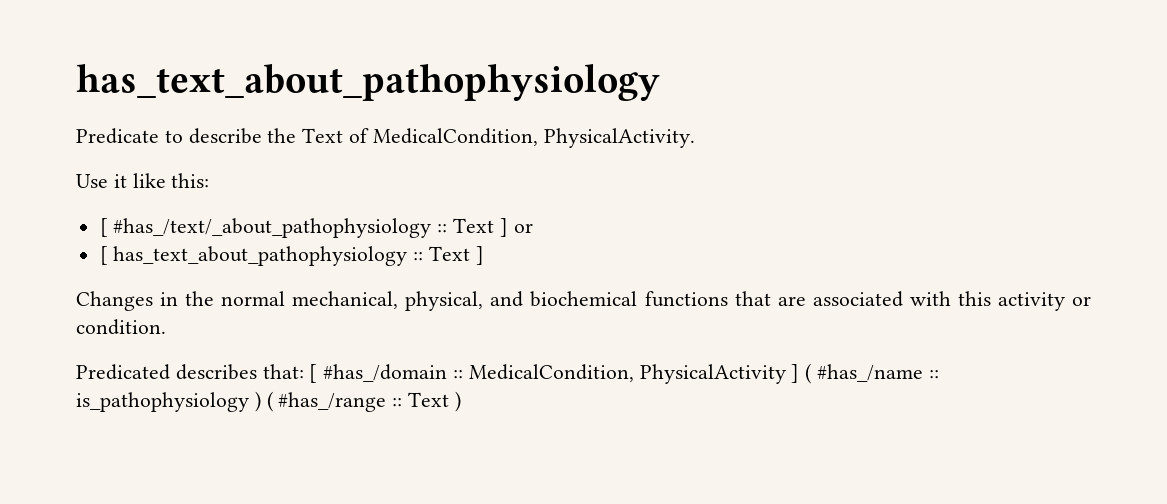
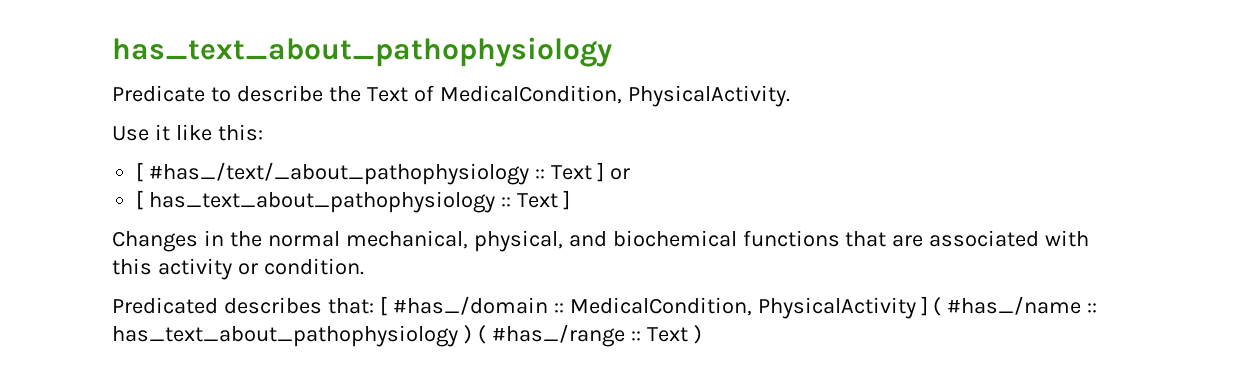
[76,392,249,412] is_pathophysiology -> [112,325,458,347] has_text_about_pathophysiology

